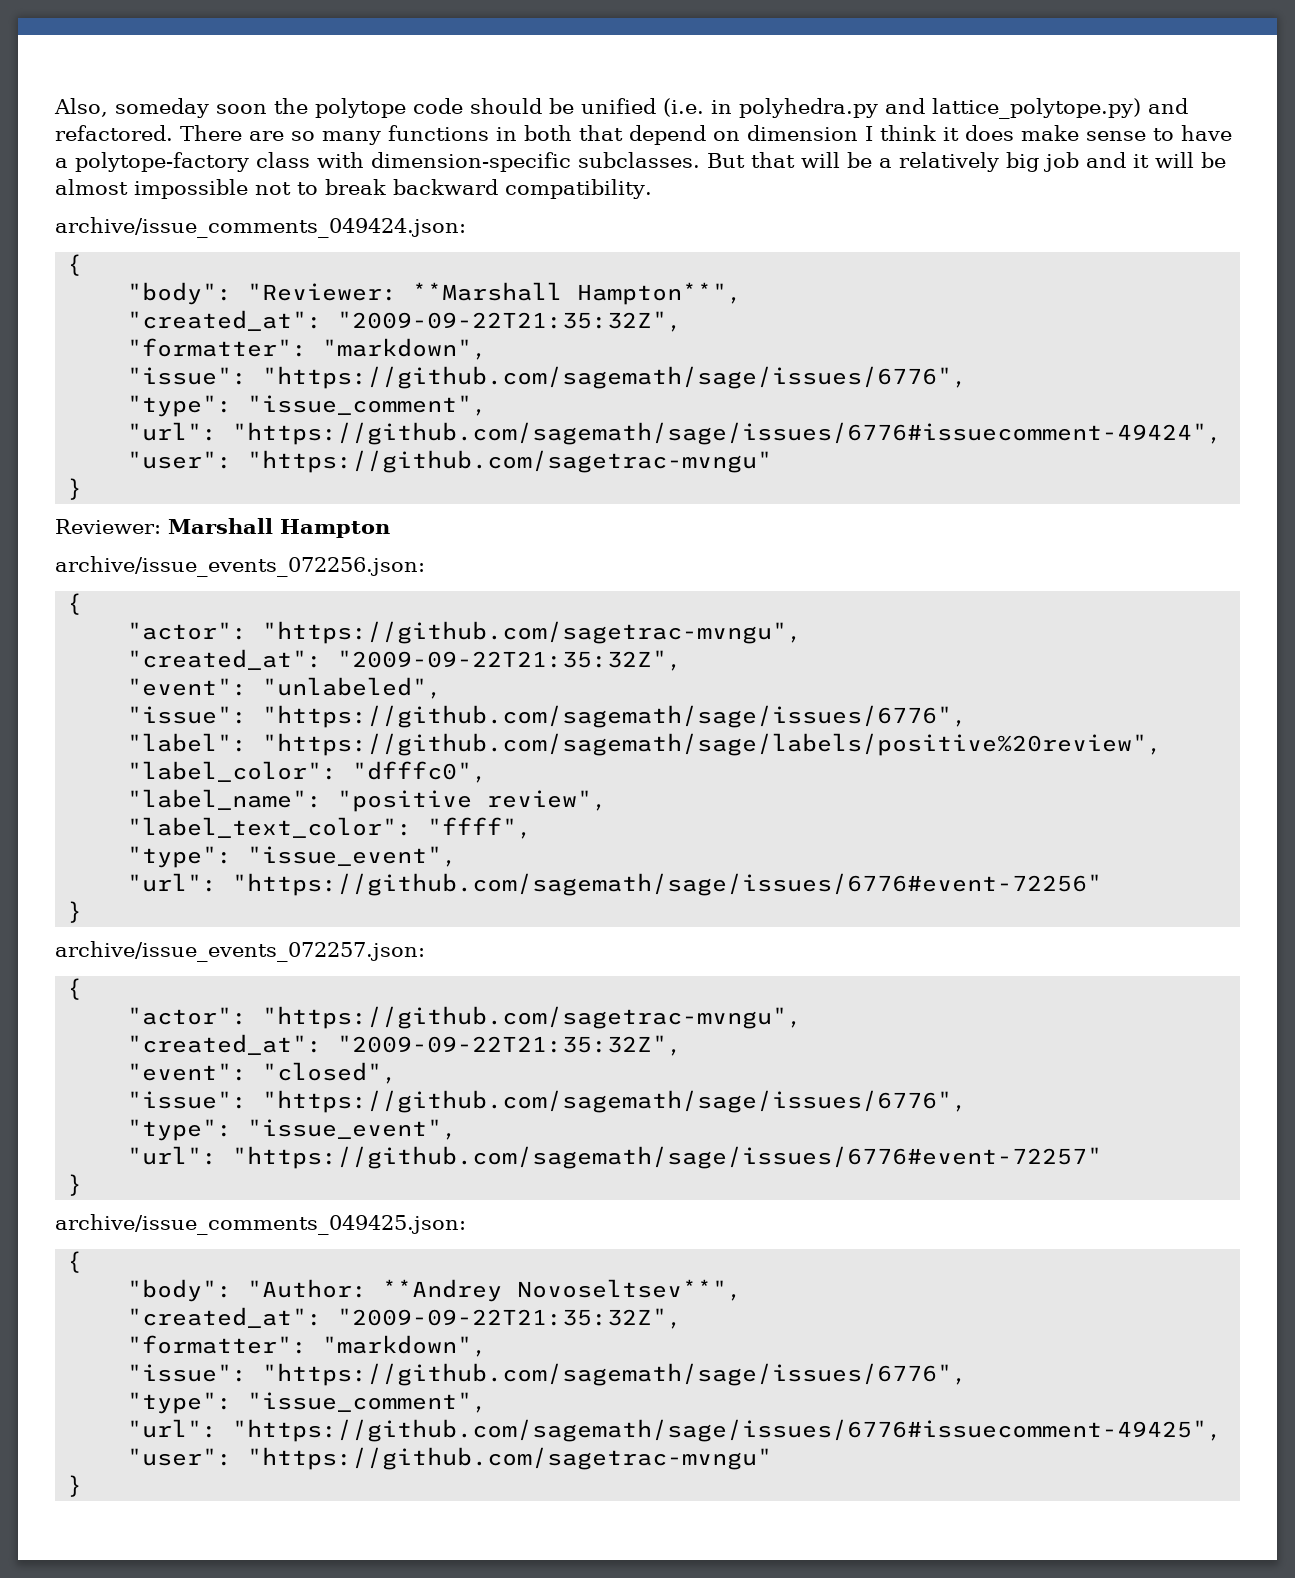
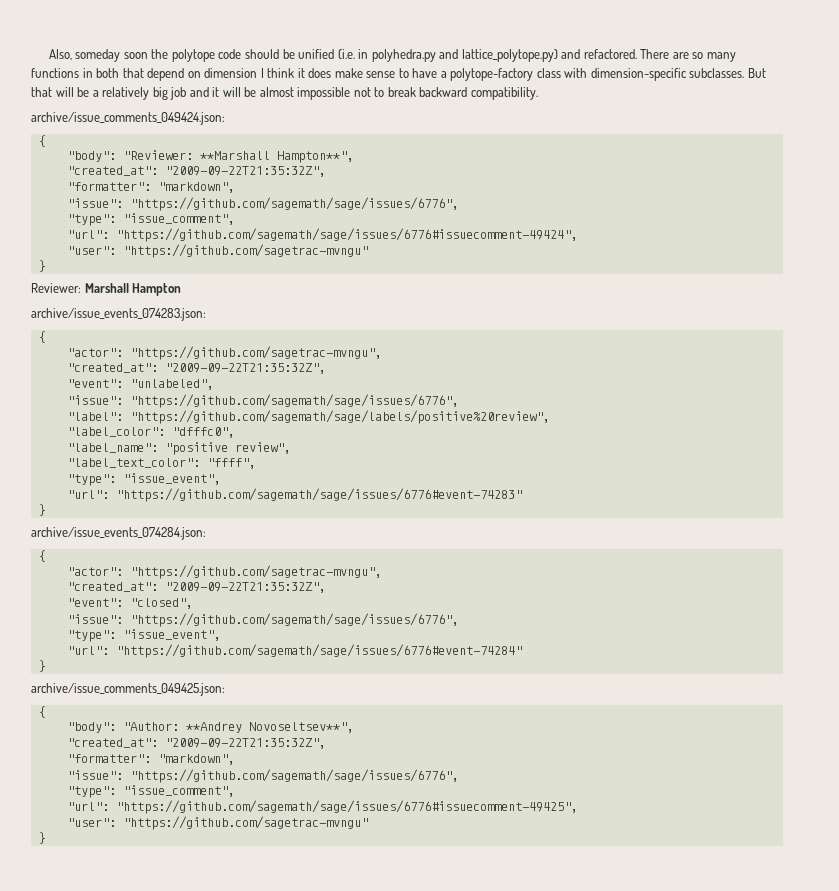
[55,556,425,577] archive/issue_events_072256.json: -> [31,308,206,321] archive/issue_events_074283.json:
[232,873,1103,896] [67,901,83,923] [55,941,425,962] "https://github.com/sagemath/sage/issues/6776#event-72256" // } // archive/issue_events_072257.json: -> [115,488,522,502] [38,504,46,516] [31,527,206,540] "https://github.com/sagemath/sage/issues/6776#event-74283" // } // archive/issue_events_074284.json:
[232,1146,1103,1169] "https://github.com/sagemath/sage/issues/6776#event-72257" -> [115,644,522,658] "https://github.com/sagemath/sage/issues/6776#event-74284"

